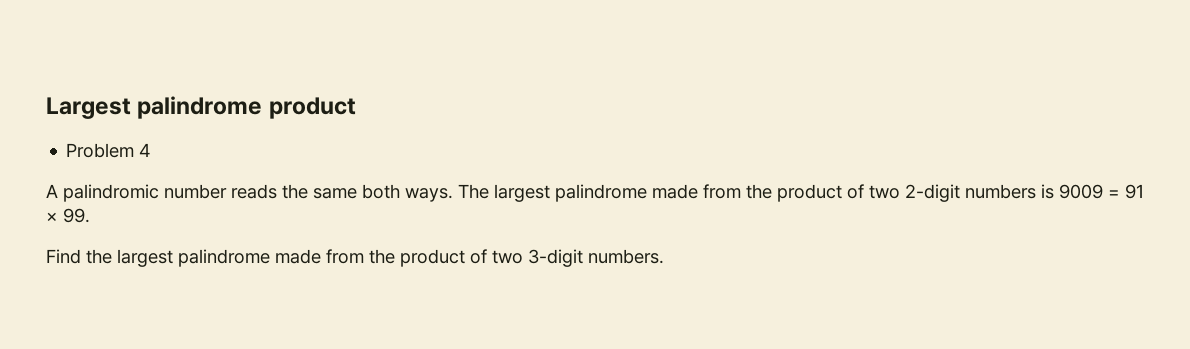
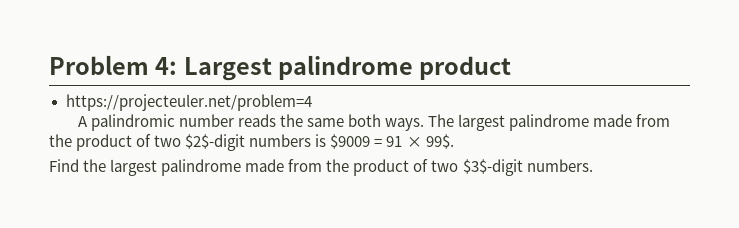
(46, 108) none -> [49,55,178,75] Problem 4:
[66,143,152,158] Problem 4 -> [65,94,312,111] https://projecteuler.net/problem=4
[905,184,960,202] 2-digit -> [185,134,246,151] $2$-digit
[1059,184,1103,199] 9009 -> [330,134,371,149] $9009
[63,208,90,223] 99. -> [425,134,454,149] 99$.
[528,249,583,267] 3-digit -> [462,159,523,176] $3$-digit

